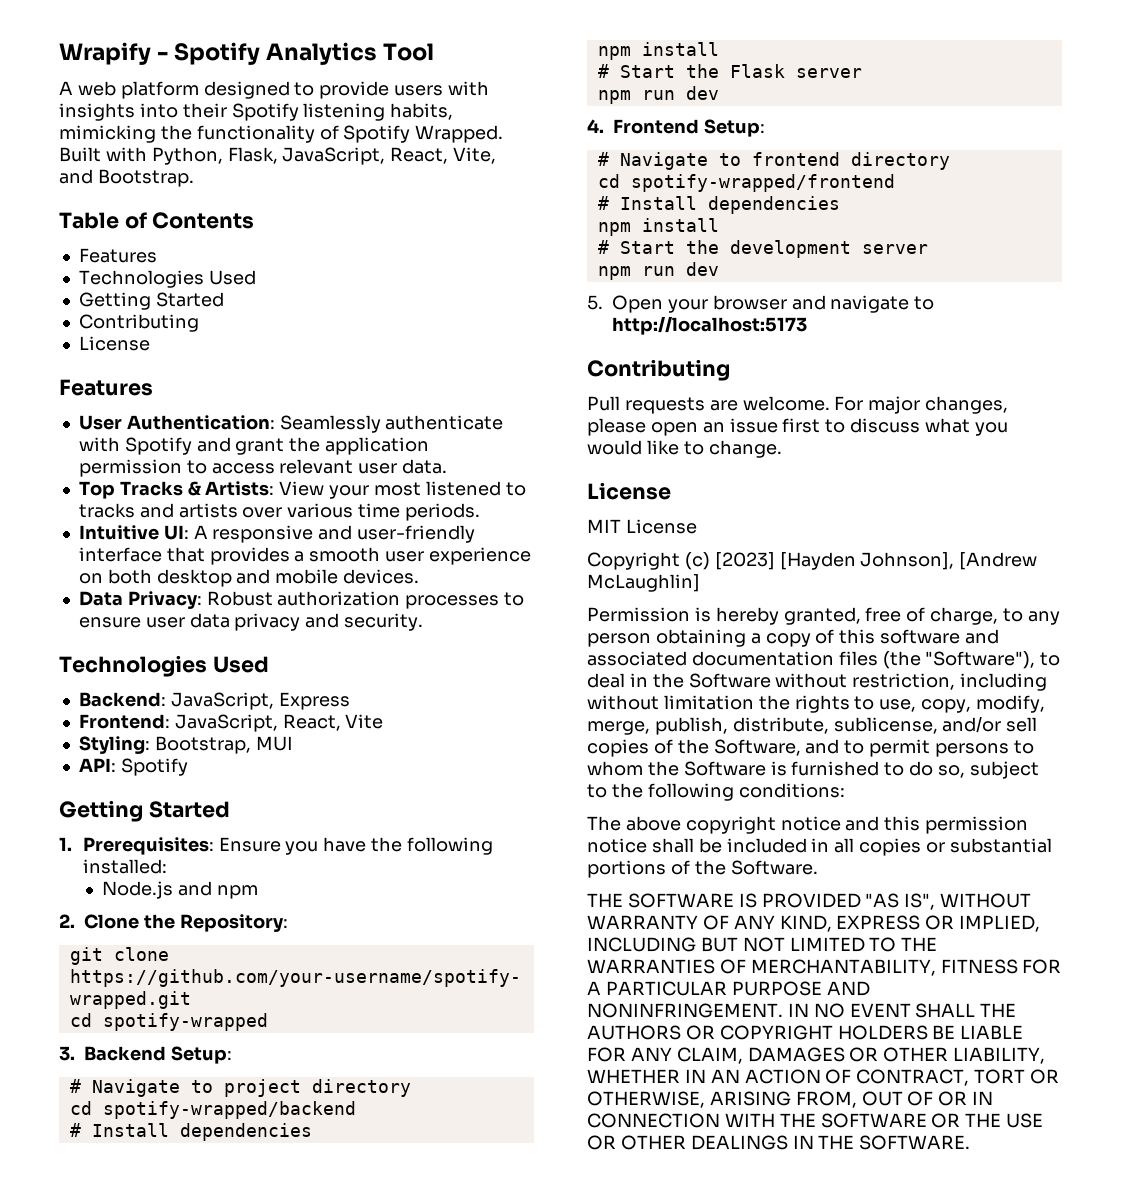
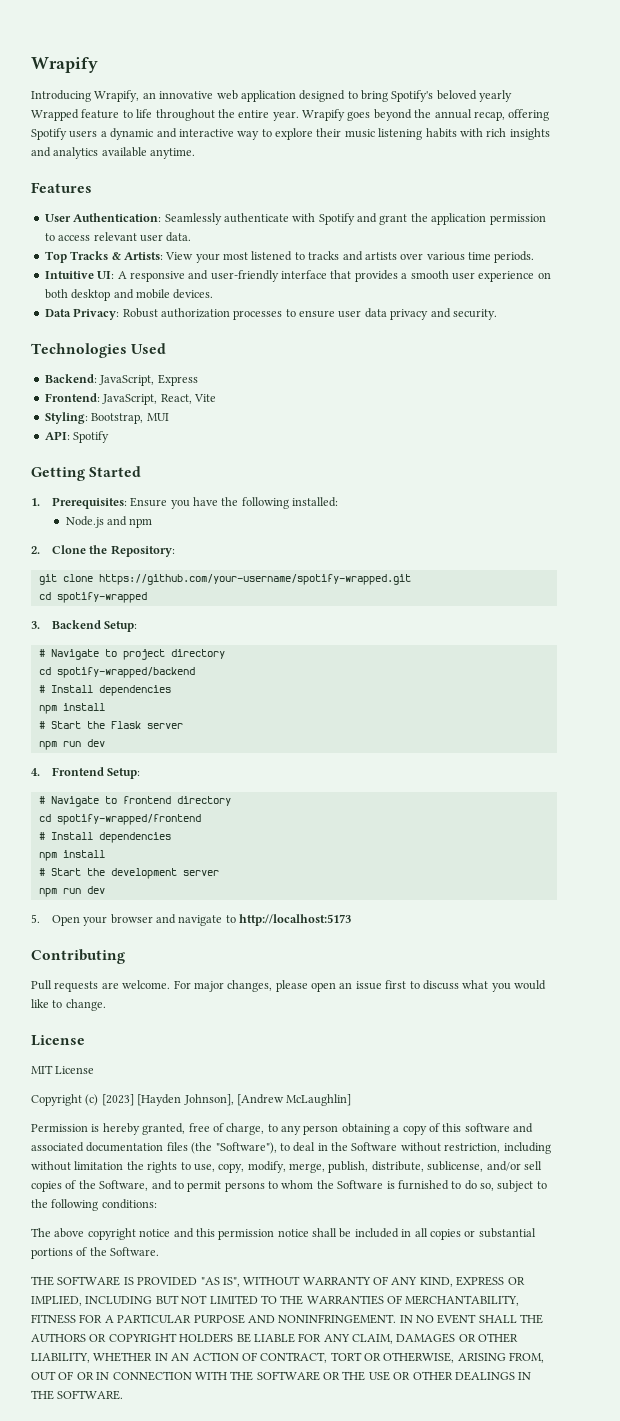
[59,42,435,65] [59,81,490,99] [59,103,454,121] [59,125,504,143] [59,147,497,165] [59,169,194,187] [59,212,255,229] [78,248,157,263] [78,270,256,288] [78,292,224,310] [78,314,199,332] [78,336,150,351] Wrapify - Spotify Analytics Tool // A web platform designed to provide users with insights into their Spotify listening habits, mimicking the functionality of Spotify Wrapped. Built with Python, Flask, JavaScript, React, Vite, and Bootstrap. // Table of Contents // Features // Technologies Used // Getting Started // Contributing // License -> [31,57,98,73] [31,90,513,102] [31,109,550,121] [31,128,550,140] [31,147,196,159] Wrapify // Introducing Wrapify, an innovative web application designed to bring Spotify's beloved yearly Wrapped feature to life throughout the entire year. Wrapify goes beyond the annual recap, offering Spotify users a dynamic and interactive way to explore their music listening habits with rich insights and analytics available anytime.

